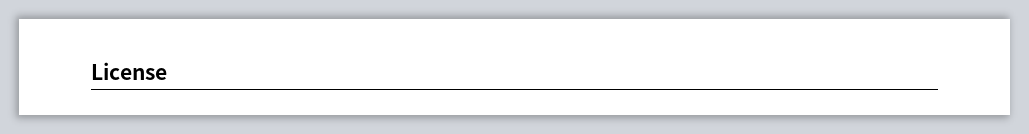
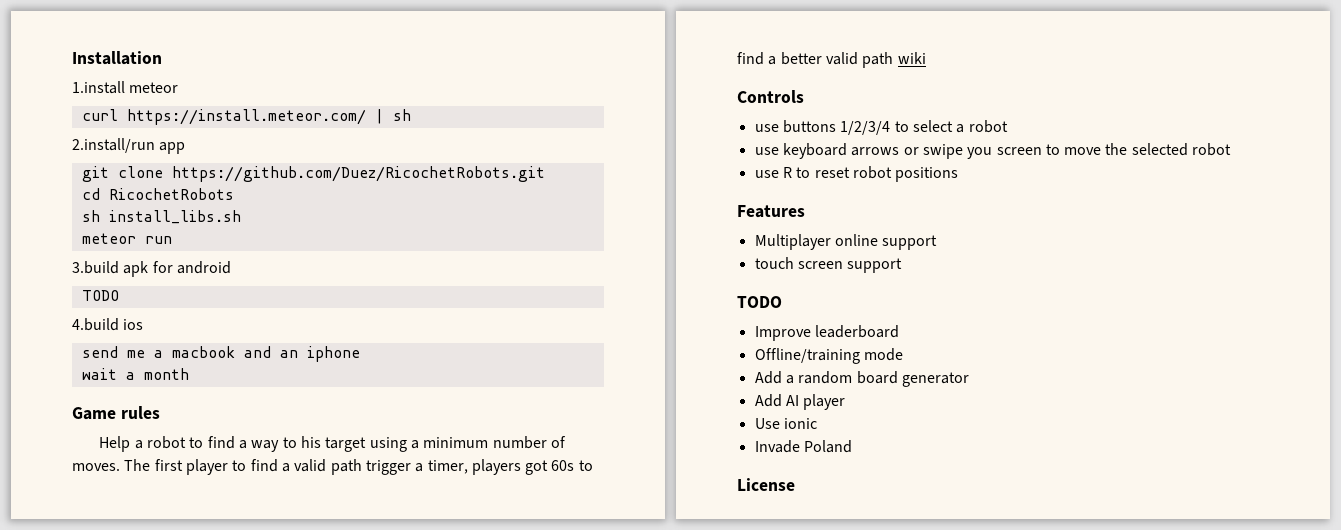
(91, 71) none -> [72,51,162,65] [72,81,179,94] [81,109,411,125] [72,138,186,154] [81,166,545,182] [81,188,234,200] [81,210,241,224] [81,233,172,244] [72,261,231,277] [81,290,119,301] [72,318,144,331] [81,346,360,362] [81,368,189,380] [72,406,160,420] [99,436,566,452] [72,459,593,475] [737,52,926,68] [737,90,804,103] [754,120,1008,135] [754,143,1232,159] [754,166,959,182] [737,205,805,218] [754,234,938,250] [754,257,903,273] [737,296,782,308] [754,325,899,341] [754,348,903,364] [754,371,969,387] [754,394,846,410] [754,418,817,429] [754,440,852,453] Installation // 1.install meteor // curl https://install.meteor.com/ | sh // 2.install/run app // git clone https://github.com/Duez/RicochetRobots.git // cd RicochetRobots // sh install_libs.sh // meteor run // 3.build apk for android // TODO // 4.build ios // send me a macbook and an iphone // wait a month // Game rules // Help a robot to find a way to his target using a minimum number of moves. The first player to find a valid path trigger a timer, players got 60s to find a better valid path wiki // Controls // use buttons 1/2/3/4 to select a robot // use keyboard arrows or swipe you screen to move the selected robot // use R to reset robot positions // Features // Multiplayer online support // touch screen support // TODO // Improve leaderboard // Offline/training mode // Add a random board generator // Add AI player // Use ionic // Invade Poland //

